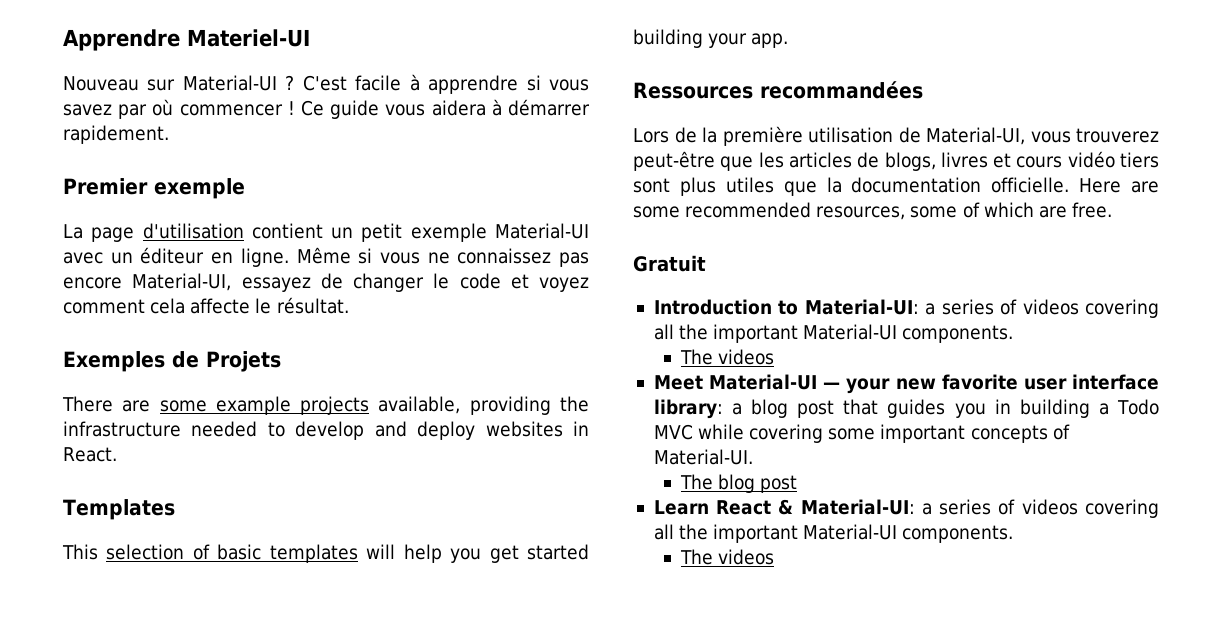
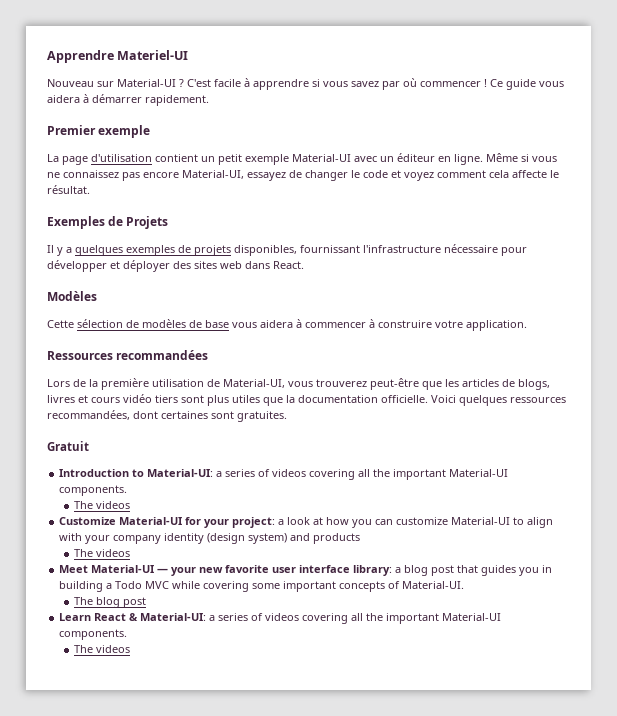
[62,396,589,415] [63,421,590,440] [63,447,117,462] [63,499,175,520] [62,544,589,563] [633,29,789,48] There are some example projects available, providing the infrastructure needed to develop and deploy websites in React. // Templates // This selection of basic templates will help you get started building your app. -> [47,244,527,256] [47,260,304,272] [47,291,97,301] [47,319,527,331] Il y a quelques exemples de projets disponibles, fournissant l'infrastructure nécessaire pour développer et déployer des sites web dans React. // Modèles // Cette sélection de modèles de base vous aidera à commencer à construire votre application.
[1079,178,1159,193] [633,202,1112,220] Here are some recommended resources, some of which are free. -> [431,395,566,406] [47,410,287,422] Voici quelques ressources recommandées, dont certaines sont gratuites.
(775, 357) none -> [59,517,554,528] [59,533,361,544] [73,549,130,557] // Customize Material-UI for your project: a look at how you can customize Material-UI to align with your company identity (design system) and products // The videos

